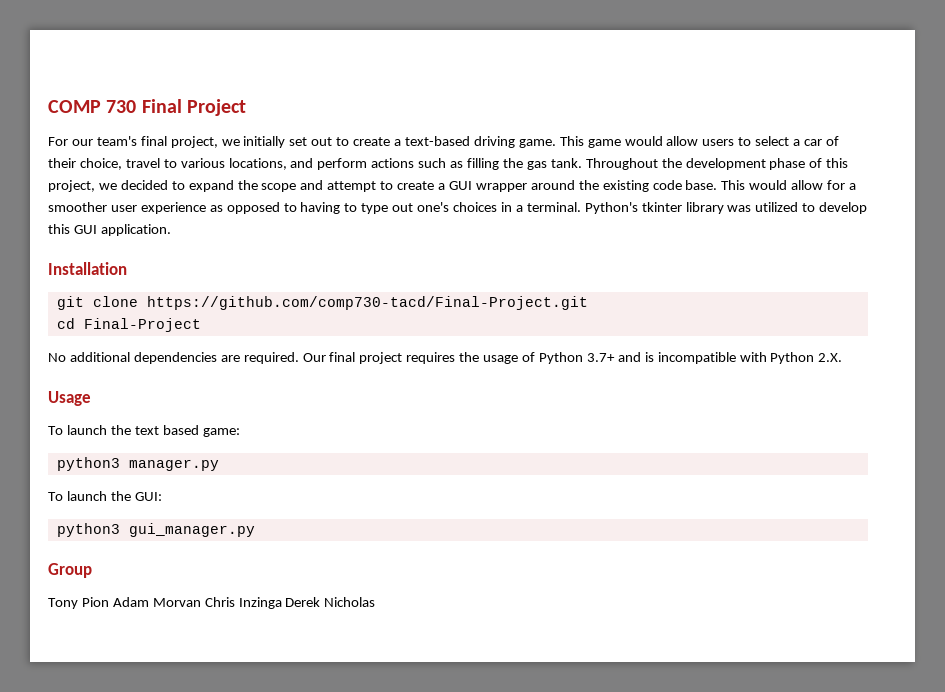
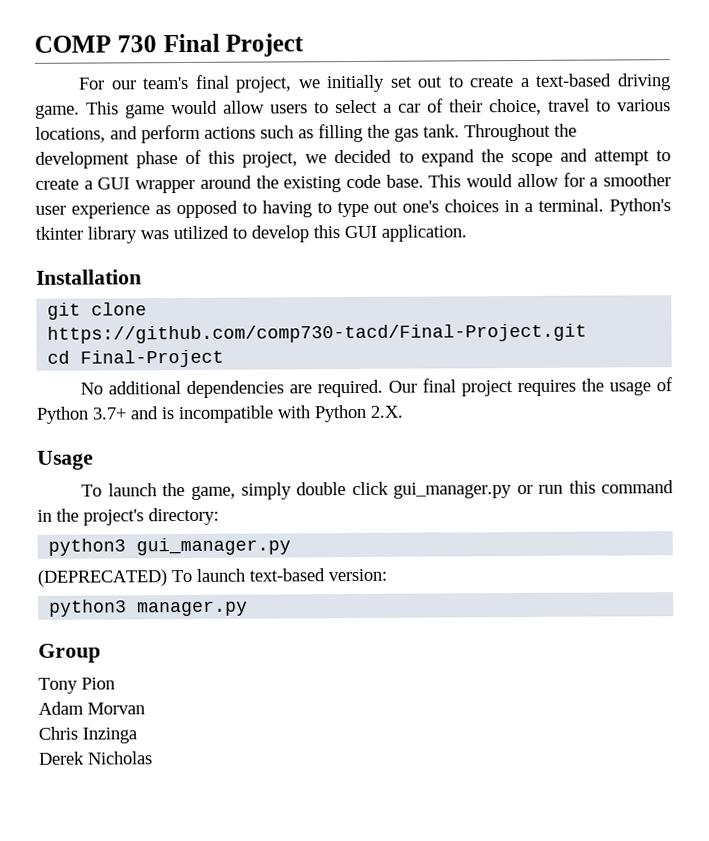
[134,425,240,437] [56,457,219,471] [48,491,162,501] [56,523,255,537] text based game: // python3 manager.py // To launch the GUI: // python3 gui_manager.py -> [190,480,674,500] [37,507,219,526] [48,537,292,556] [37,568,387,587] [49,599,249,617] game, simply double click gui_manager.py or run this command in the project's directory: // python3 gui_manager.py // (DEPRECATED) To launch text-based version: // python3 manager.py
(109, 602) none -> (115, 683) //
(201, 602) none -> (145, 708) //
(282, 603) none -> (137, 735) //

